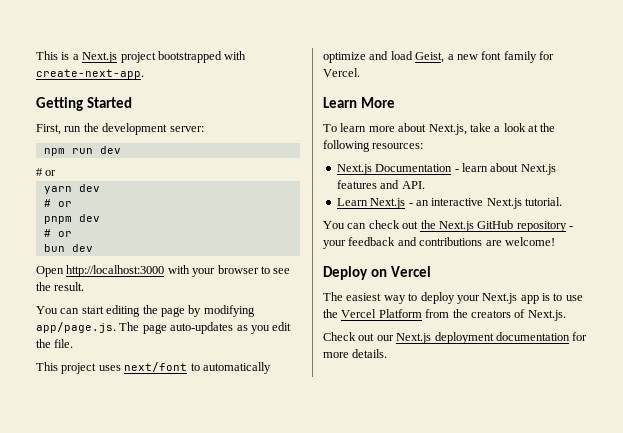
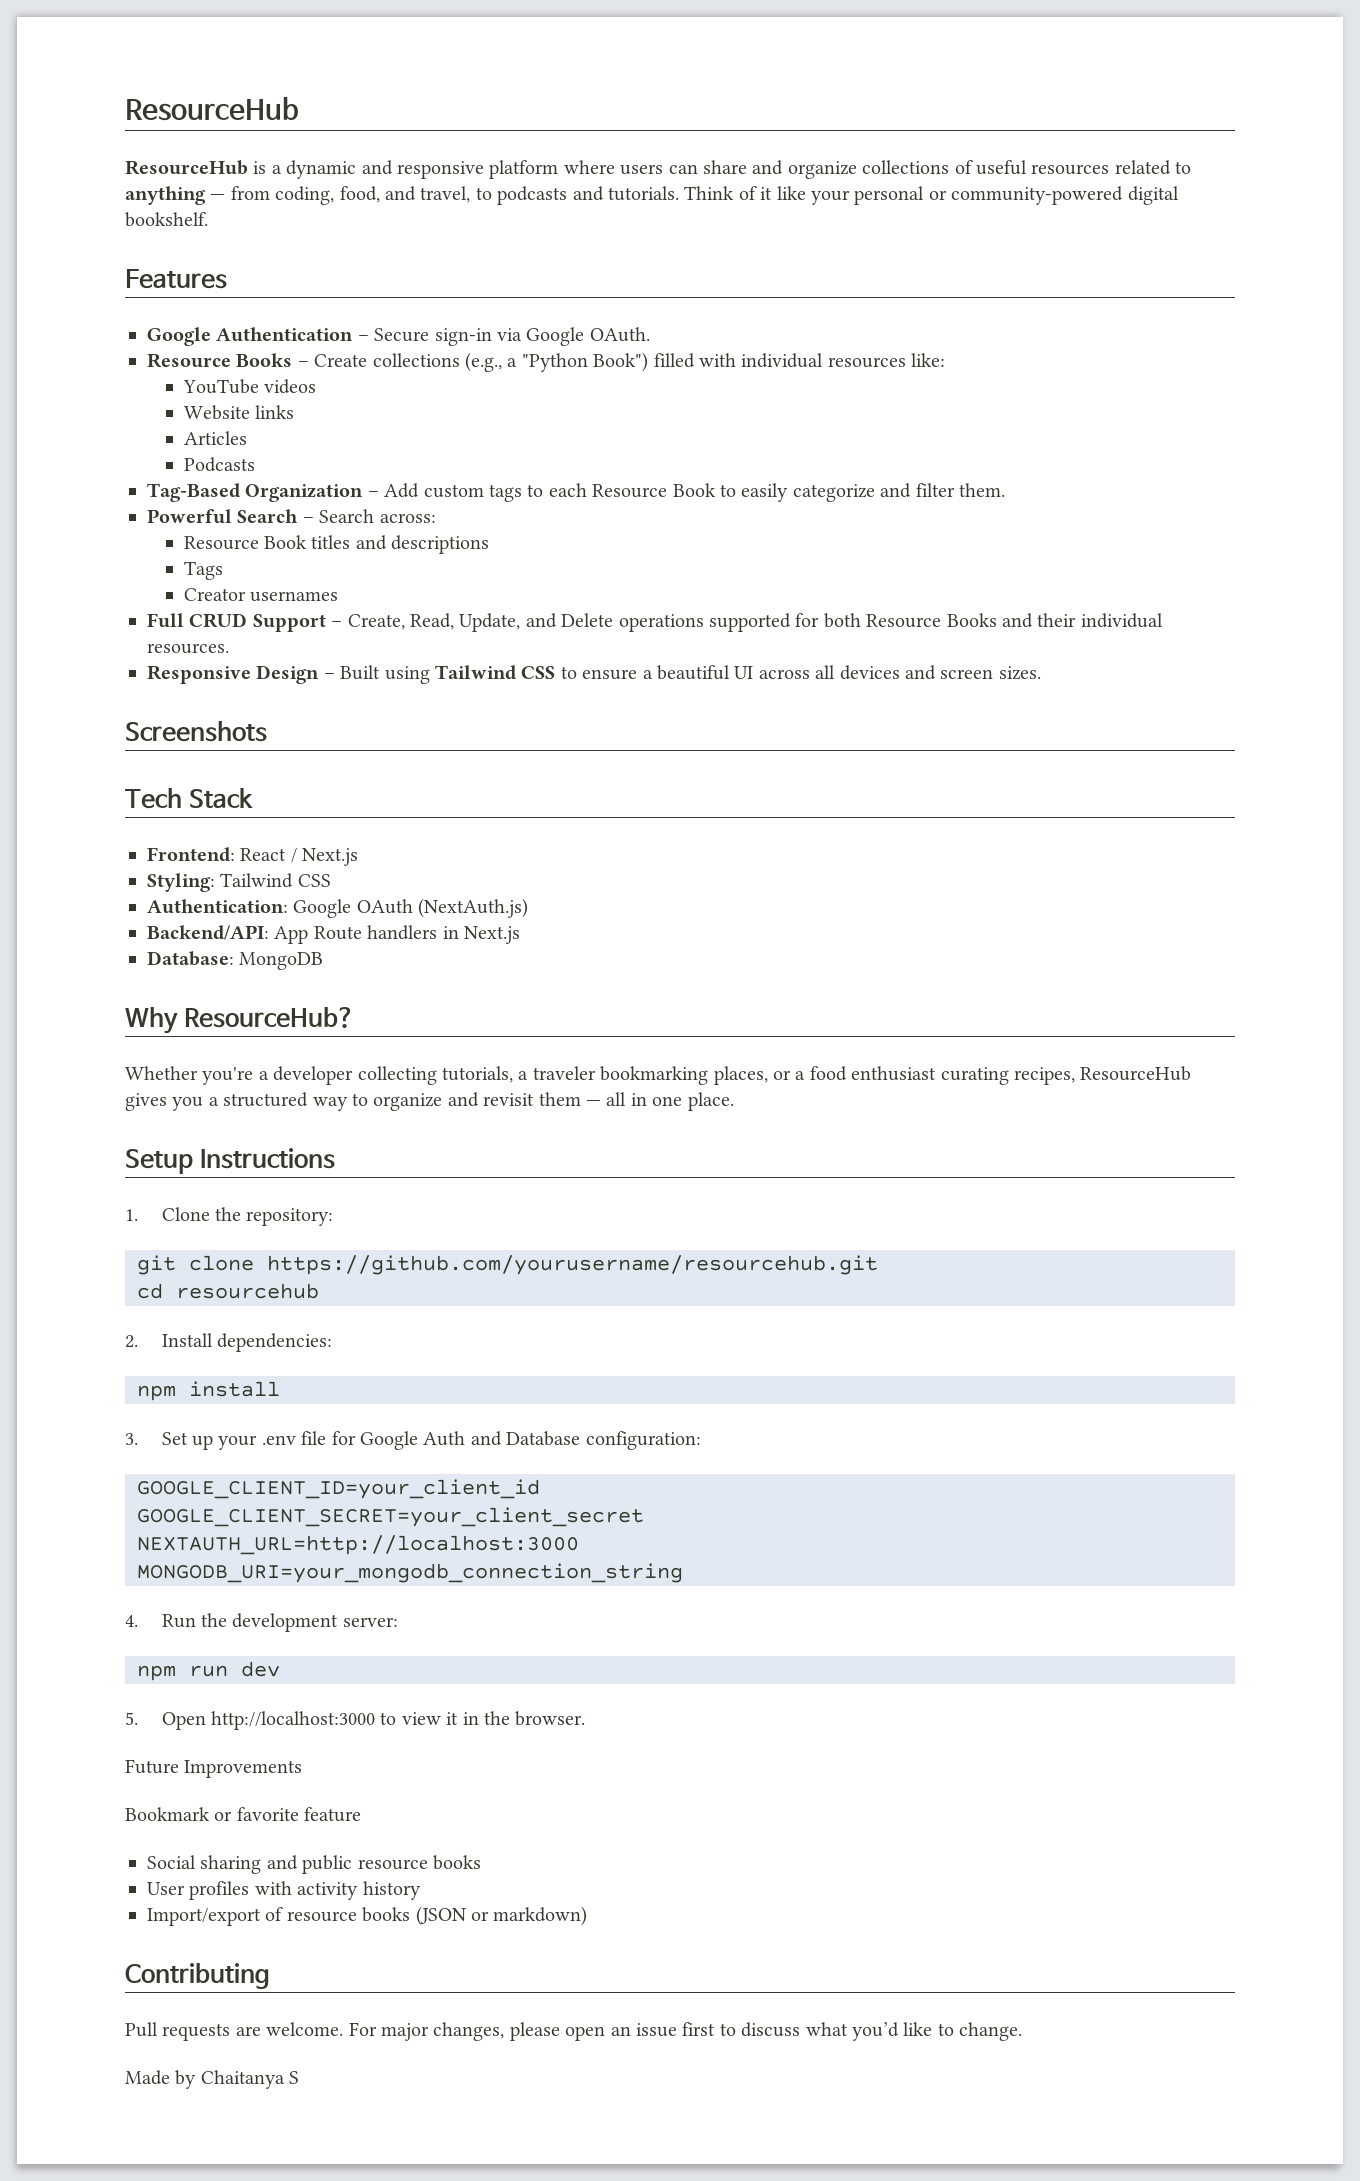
[36,51,247,63] [36,69,144,79] [36,97,132,111] [36,124,82,135] This is a Next.js project bootstrapped with create-next-app. // Getting Started // First, run -> [125,97,298,121] [125,160,1192,179] [125,186,1179,205] [125,212,208,227] [125,269,227,289] [147,327,650,346] [147,352,946,372] [182,379,317,394] [183,405,295,420] [183,431,247,445] [183,457,255,472] [147,483,1005,502] [147,509,436,524] [183,535,490,554] [183,561,223,580] [183,588,339,602] [147,613,1163,632] [147,643,229,654] [147,665,1041,684] [125,721,267,742] [125,788,253,809] [147,847,359,866] [147,873,331,892] [147,898,529,918] [147,925,520,944] [147,951,324,970] [125,1007,355,1034] [125,1066,1192,1085] [125,1092,734,1111] [125,1148,335,1174] [125,1207,334,1226] [137,1255,878,1275] [137,1283,319,1299] [125,1333,333,1352] [137,1381,280,1401] [125,1431,701,1450] [137,1479,540,1499] [137,1507,644,1527] [137,1535,579,1555] [137,1563,683,1583] [125,1614,196,1628] ResourceHub // ResourceHub is a dynamic and responsive platform where users can share and organize collections of useful resources related to anything — from coding, food, and travel, to podcasts and tutorials. Think of it like your personal or community-powered digital bookshelf. // Features // Google Authentication – Secure sign-in via Google OAuth. // Resource Books – Create collections (e.g., a "Python Book") filled with individual resources like: // YouTube videos // Website links // Articles // Podcasts // Tag-Based Organization – Add custom tags to each Resource Book to easily categorize and filter them. // Powerful Search – Search across: // Resource Book titles and descriptions // Tags // Creator usernames // Full CRUD Support – Create, Read, Update, and Delete operations supported for both Resource Books and their individual resources. // Responsive Design – Built using Tailwind CSS to ensure a beautiful UI across all devices and screen sizes. // Screenshots // Tech Stack // Frontend: React / Next.js // Styling: Tailwind CSS // Authentication: Google OAuth (NextAuth.js) // Backend/API: App Route handlers in Next.js // Database: MongoDB // Why ResourceHub? // Whether you're a developer collecting tutorials, a traveler bookmarking places, or a food enthusiast curating recipes, ResourceHub gives you a structured way to organize and revisit them — all in one place. // Setup Instructions // 1. Clone the repository: // git clone https://github.com/yourusername/resourcehub.git // cd resourcehub // 2. Install dependencies: // npm install // 3. Set up your .env file for Google Auth and Database configuration: // GOOGLE_CLIENT_ID=your_client_id // GOOGLE_CLIENT_SECRET=your_client_secret // NEXTAUTH_URL=http://localhost:3000 // MONGODB_URI=your_mongodb_connection_string // 4. Run
[36,168,57,176] [43,184,100,194] [43,199,72,207] [43,214,100,224] [43,229,72,237] [43,244,93,252] [36,265,291,277] [36,282,85,291] [36,305,255,317] [36,322,292,334] [36,339,74,348] [36,362,271,374] [323,51,554,63] [323,68,360,77] [323,97,395,108] [323,123,556,135] [323,140,424,152] [336,163,556,175] [336,180,425,189] [336,197,562,209] [323,220,573,232] [323,237,555,249] [323,266,431,280] [323,292,583,304] [323,309,566,321] [323,332,588,344] [323,349,388,358] # or // yarn dev // # or // pnpm dev // # or // bun dev // Open http://localhost:3000 with your browser to see the result. // You can start editing the page by modifying app/page.js. The page auto-updates as you edit the file. // This project uses next/font to automatically optimize and load Geist, a new font family for Vercel. // Learn More // To learn more about Next.js, take a look at the following resources: // Next.js Documentation - learn about Next.js features and API. // Learn Next.js - an interactive Next.js tutorial. // You can check out the Next.js GitHub repository - your feedback and contributions are welcome! // Deploy on Vercel // The easiest way to deploy your Next.js app is to use the Vercel Platform from the creators of Next.js. // Check out our Next.js deployment documentation for more details. -> [125,1711,586,1730] [125,1759,303,1778] [125,1807,362,1822] [147,1855,481,1874] [147,1881,421,1900] [147,1906,588,1926] [125,1963,270,1989] [125,2022,1023,2041] [125,2070,300,2089] 5. Open http://localhost:3000 to view it in the browser. // Future Improvements // Bookmark or favorite feature // Social sharing and public resource books // User profiles with activity history // Import/export of resource books (JSON or markdown) // Contributing // Pull requests are welcome. For major changes, please open an issue first to discuss what you’d like to change. // Made by Chaitanya S

